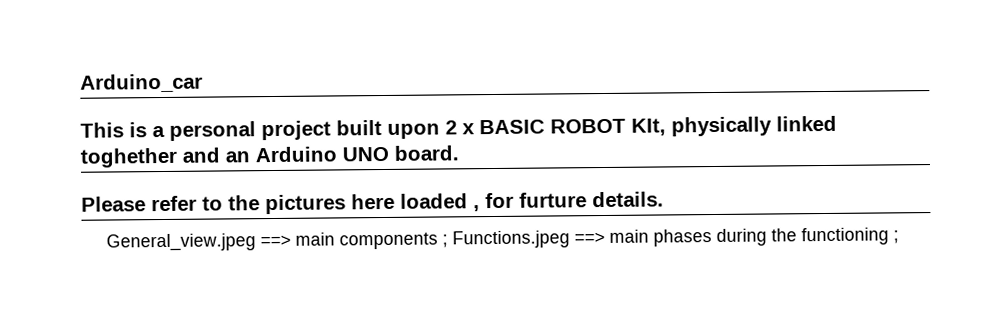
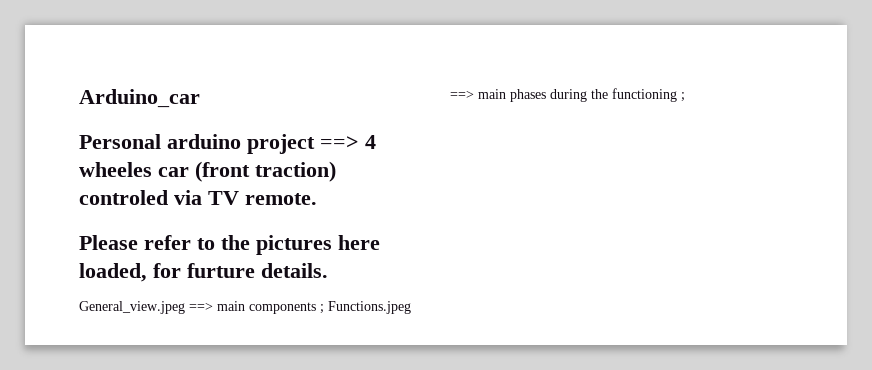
[80,115,837,141] [80,145,459,168] This is a personal project built upon 2 x BASIC ROBOT KIt, physically linked toghether and an Arduino UNO board. -> [79,134,376,154] [79,161,336,182] [79,190,317,205] Personal arduino project ==> 4 wheeles car (front traction) controled via TV remote.
[400,193,480,212] loaded , -> [79,263,147,282] loaded,

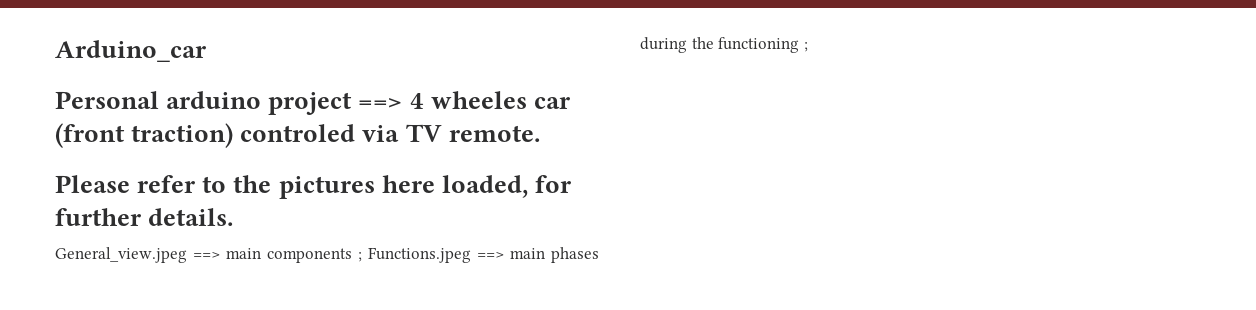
[187,263,255,278] furture -> [55,208,142,226] further

